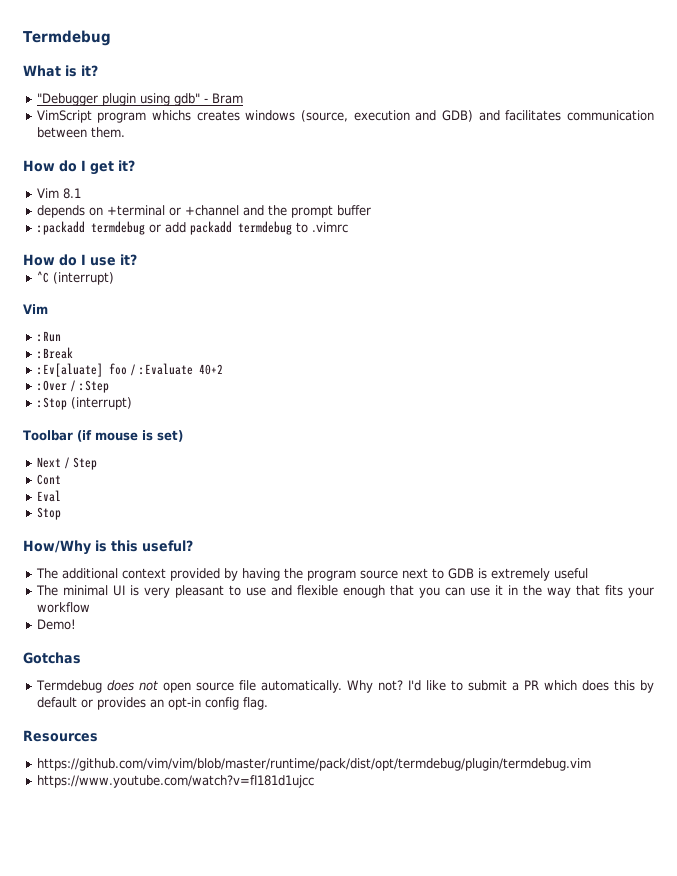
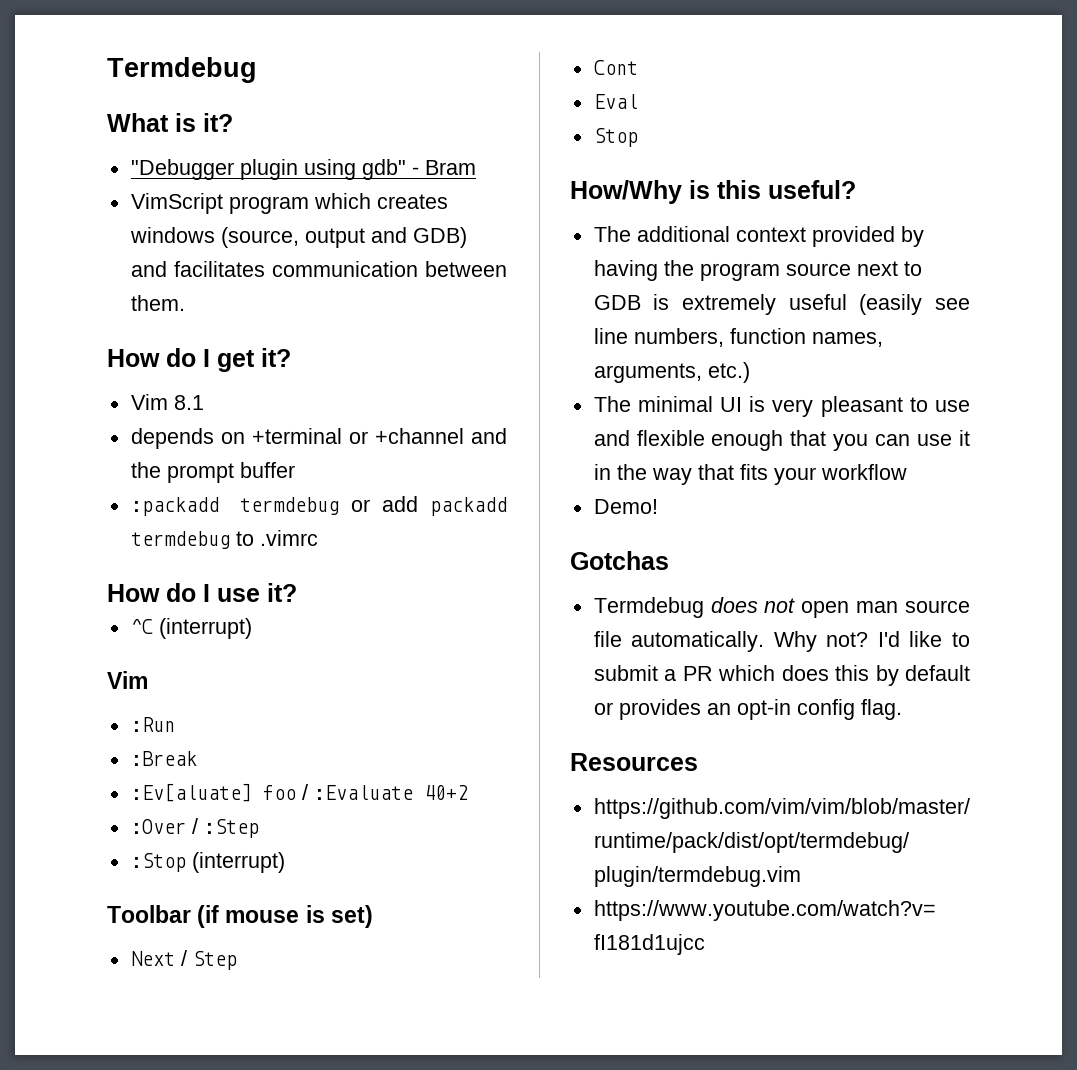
[152,110,192,121] whichs -> [313,193,371,209] which
[353,110,410,121] execution -> [304,228,365,248] output
(588, 573) none -> [859,294,970,315] [593,328,883,347] [593,362,750,383] (easily see line numbers, function names, arguments, etc.)
(191, 687) none -> [856,601,899,613] man

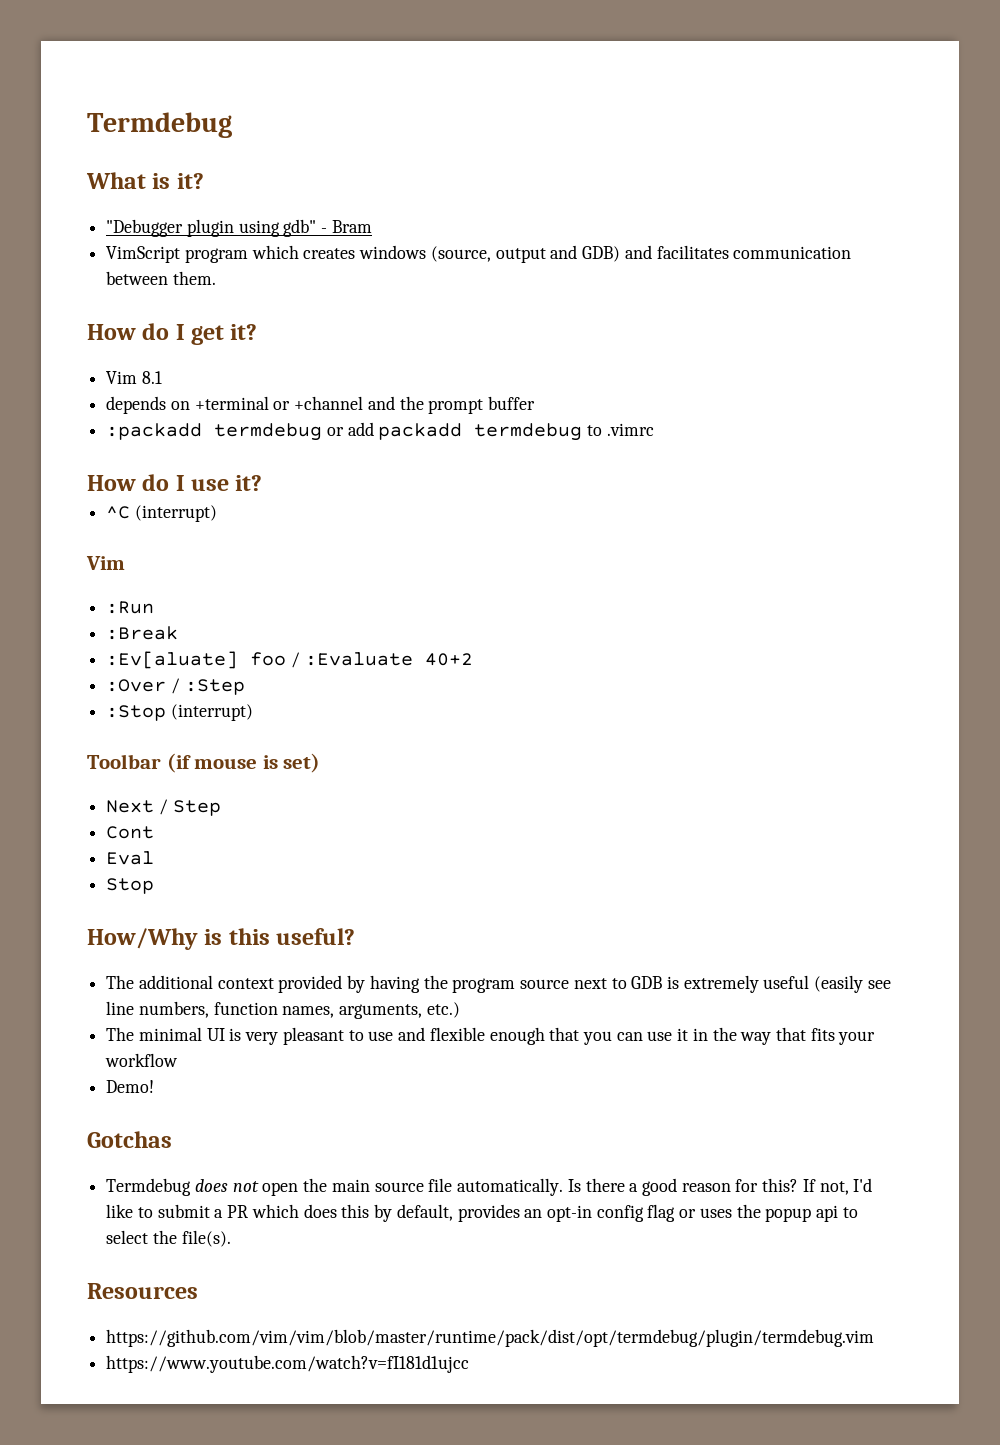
[856,601,899,613] man -> [303,1178,370,1192] the main
[773,631,869,652] Why not? -> [567,1178,849,1196] Is there a good reason for this? If not,
[905,665,970,681] [593,702,613,715] default or -> [396,1204,453,1221] default,
[860,699,902,720] flag. -> [647,1204,858,1222] [106,1230,231,1247] flag or uses the popup api to select the file(s).

